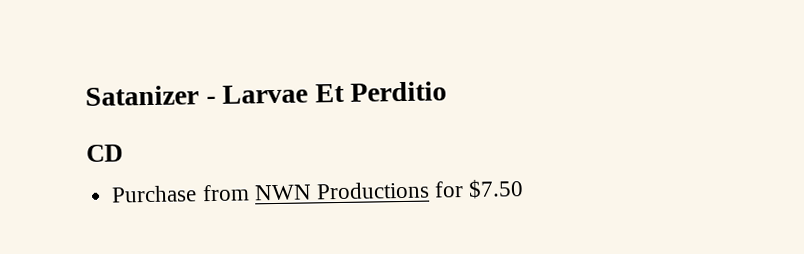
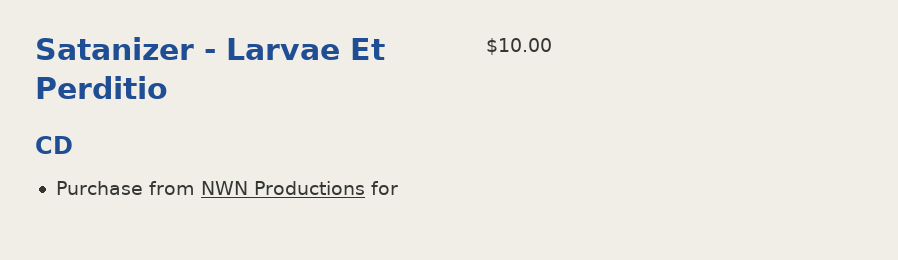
[468,179,525,199] $7.50 -> [485,38,552,55] $10.00

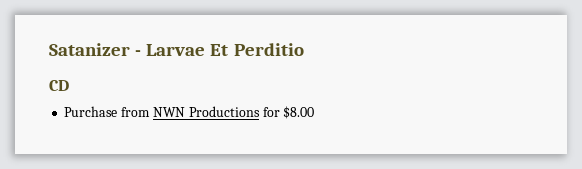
[485,38,552,55] $10.00 -> [283,106,315,119] $8.00

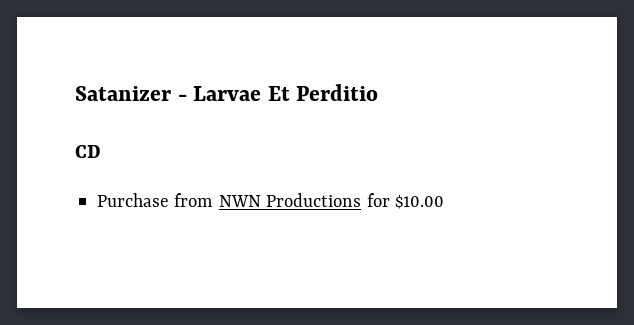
[283,106,315,119] $8.00 -> [395,195,444,209] $10.00

